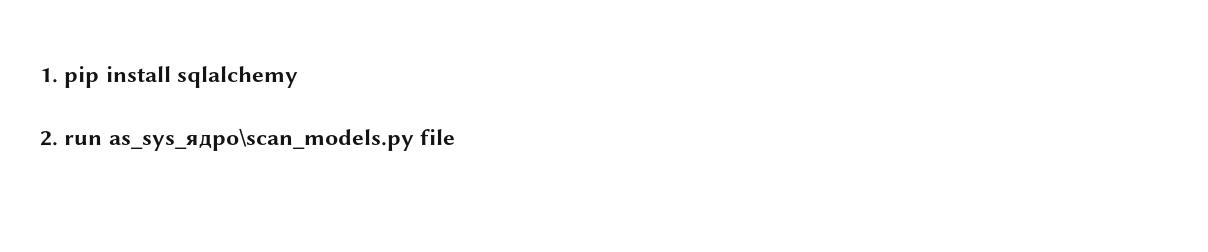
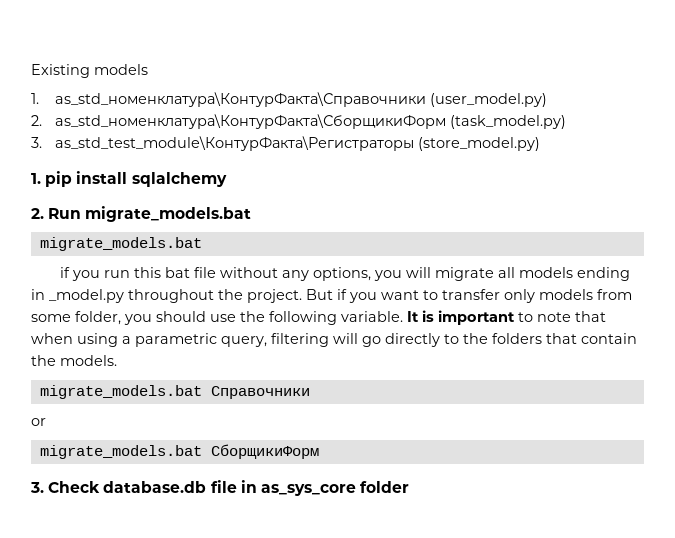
(40, 75) none -> [31,64,148,78] [31,92,547,107] [31,114,566,129] [31,136,540,151] Existing models // 1. as_std_номенклатура\КонтурФакта\Справочники (user_model.py) // 2. as_std_номенклатура\КонтурФакта\СборщикиФорм (task_model.py) // 3. as_std_test_module\КонтурФакта\Регистраторы (store_model.py) //
[64,129,456,151] run as_sys_ядро\scan_models.py file -> [48,206,252,222] [39,237,202,251] [59,267,630,281] [31,289,632,303] [31,310,606,325] [31,333,637,347] [31,355,117,366] [39,385,310,399] [31,418,46,426] [39,444,319,459] [30,480,410,496] Run migrate_models.bat // migrate_models.bat // if you run this bat file without any options, you will migrate all models ending in _model.py throughout the project. But if you want to transfer only models from some folder, you should use the following variable. It is important to note that when using a parametric query, filtering will go directly to the folders that contain the models. // migrate_models.bat Справочники // or // migrate_models.bat СборщикиФорм // 3. Check database.db file in as_sys_core folder

